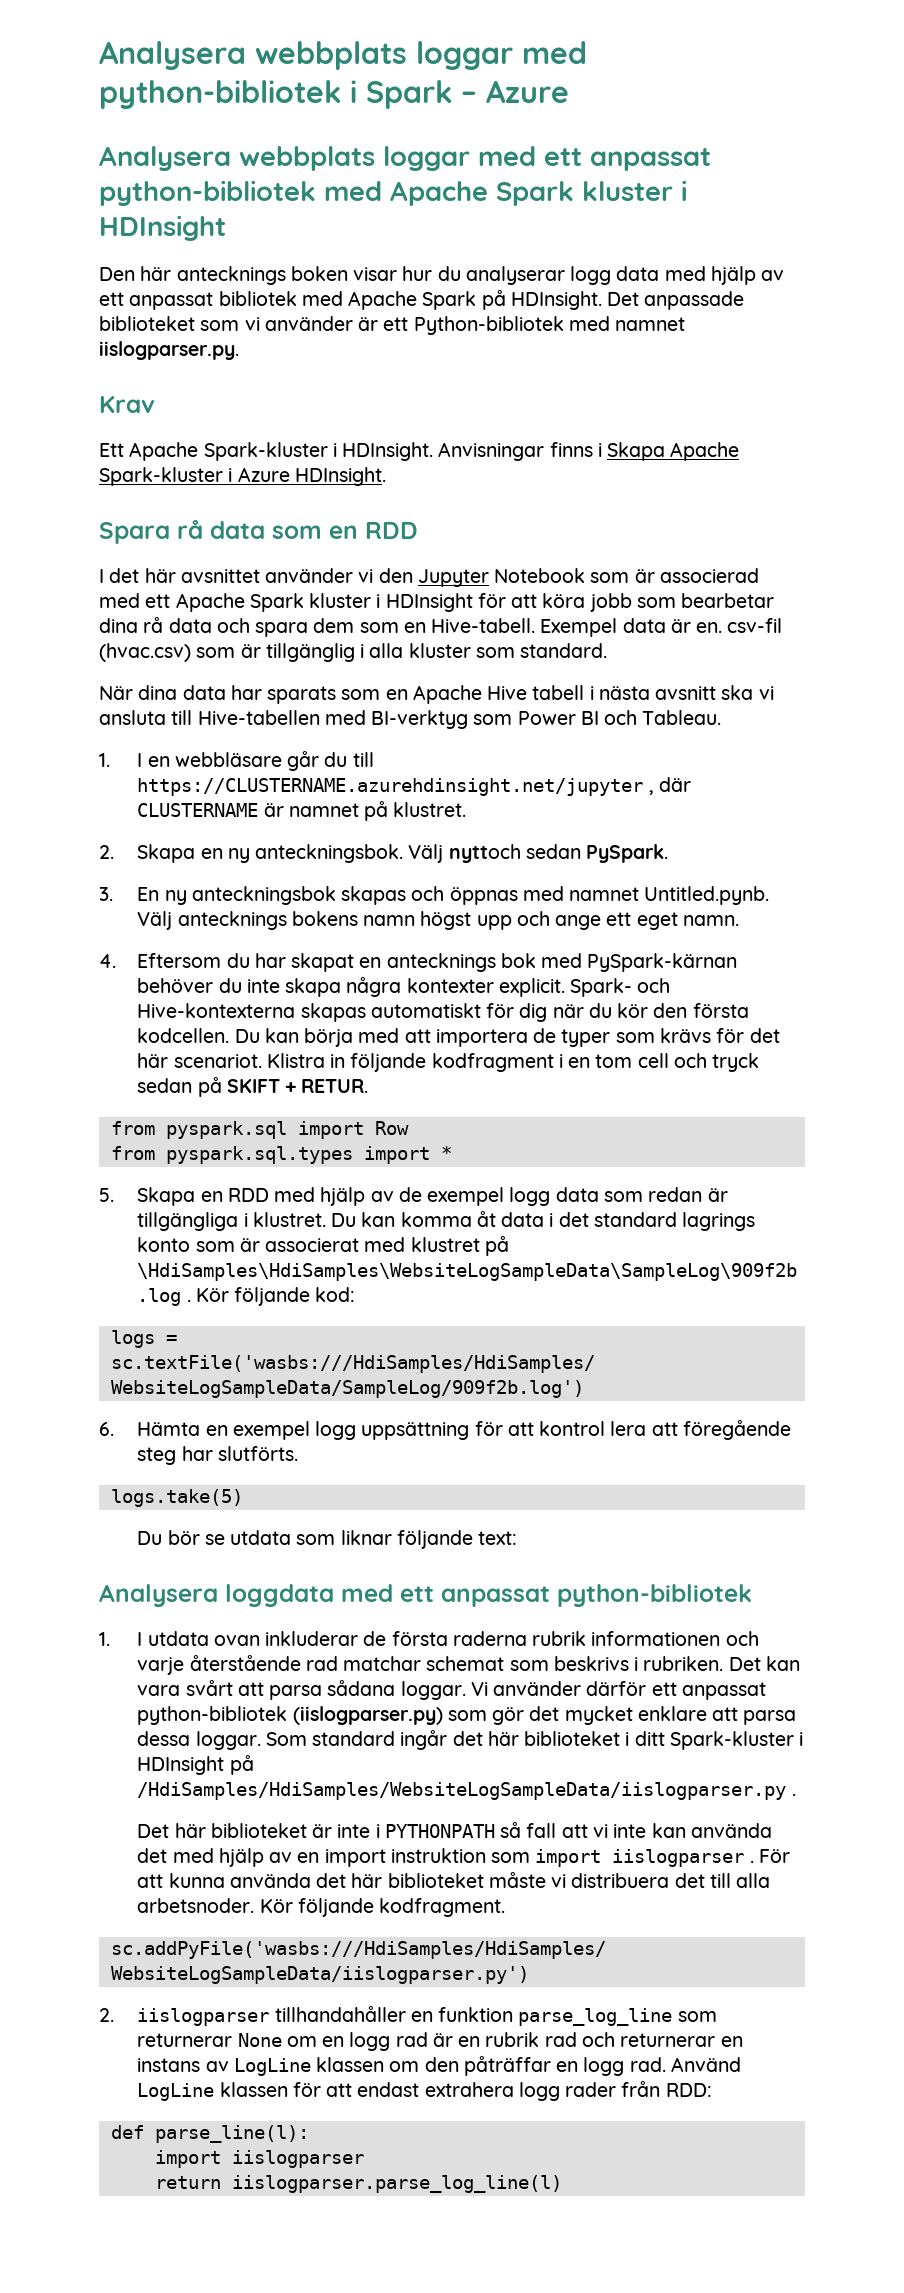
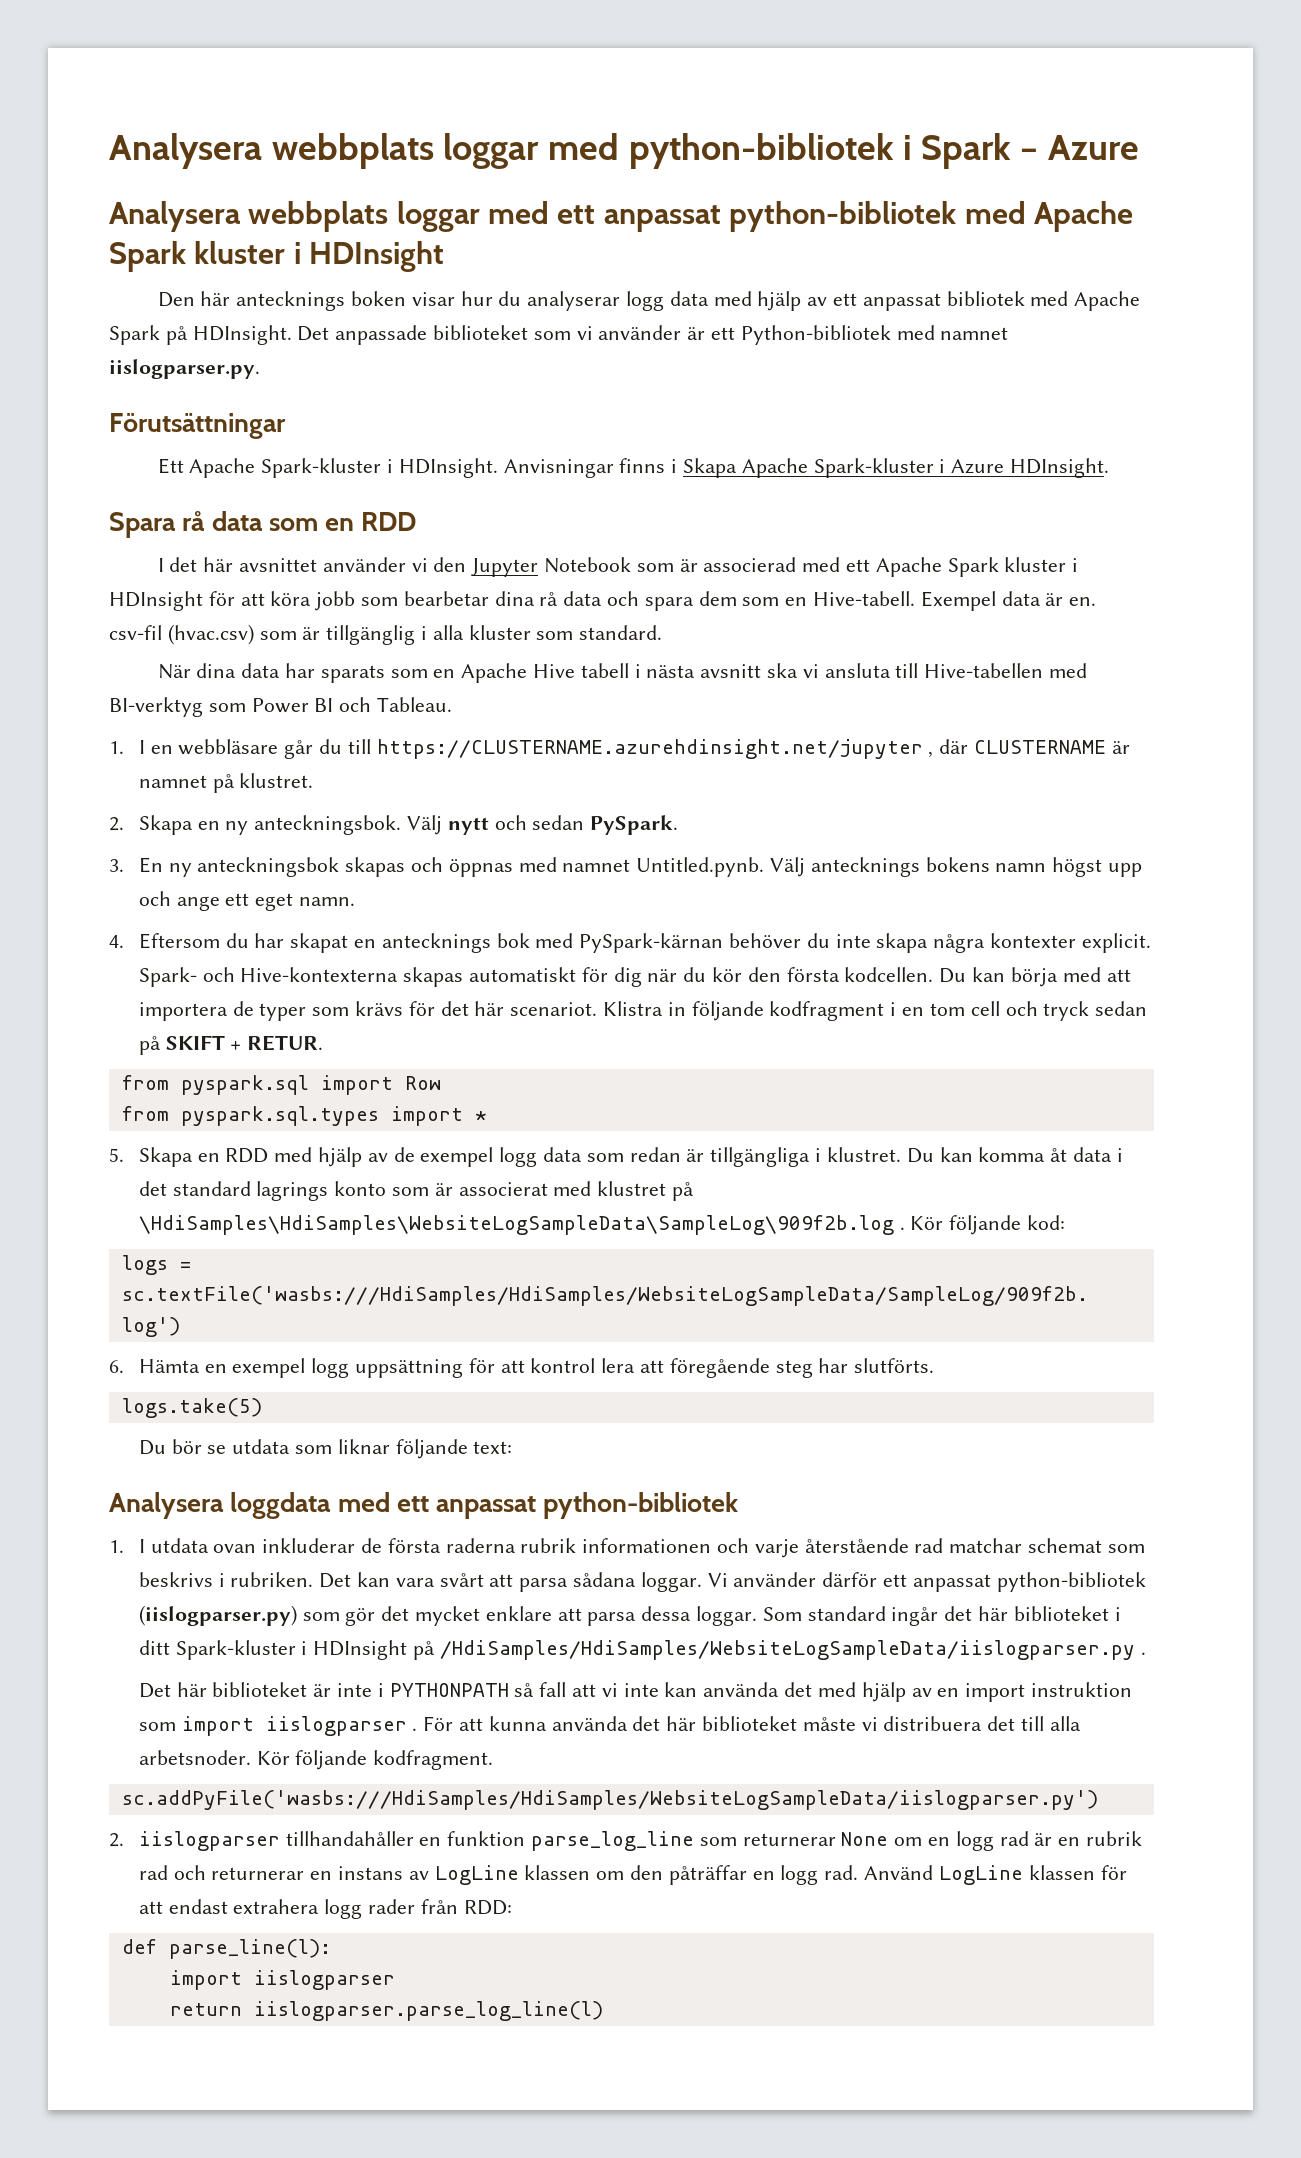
[99,396,155,413] Krav -> [109,413,286,439] Förutsättningar
[448,844,521,863] nyttoch -> [447,815,527,835] nytt och

